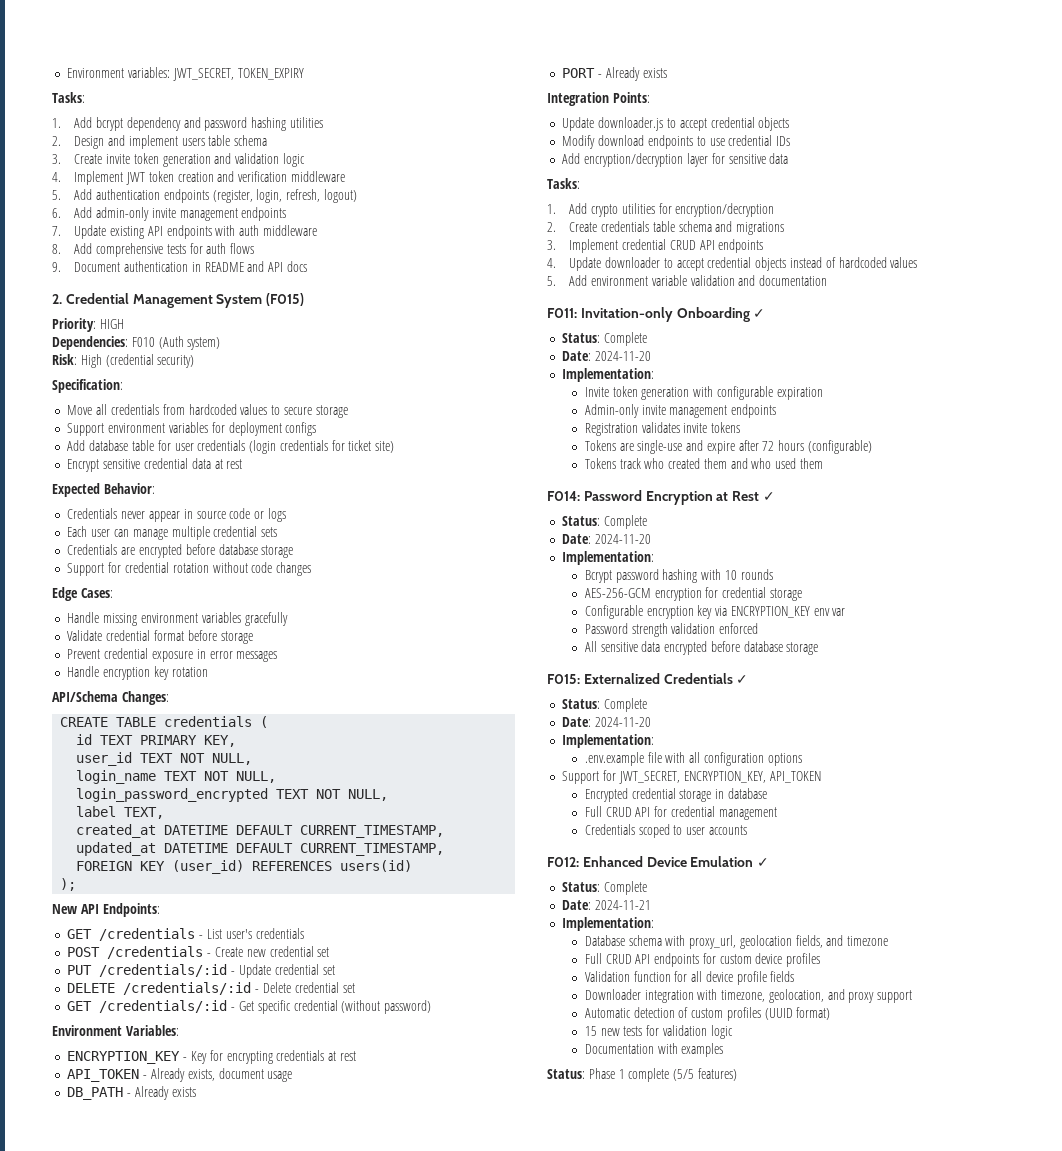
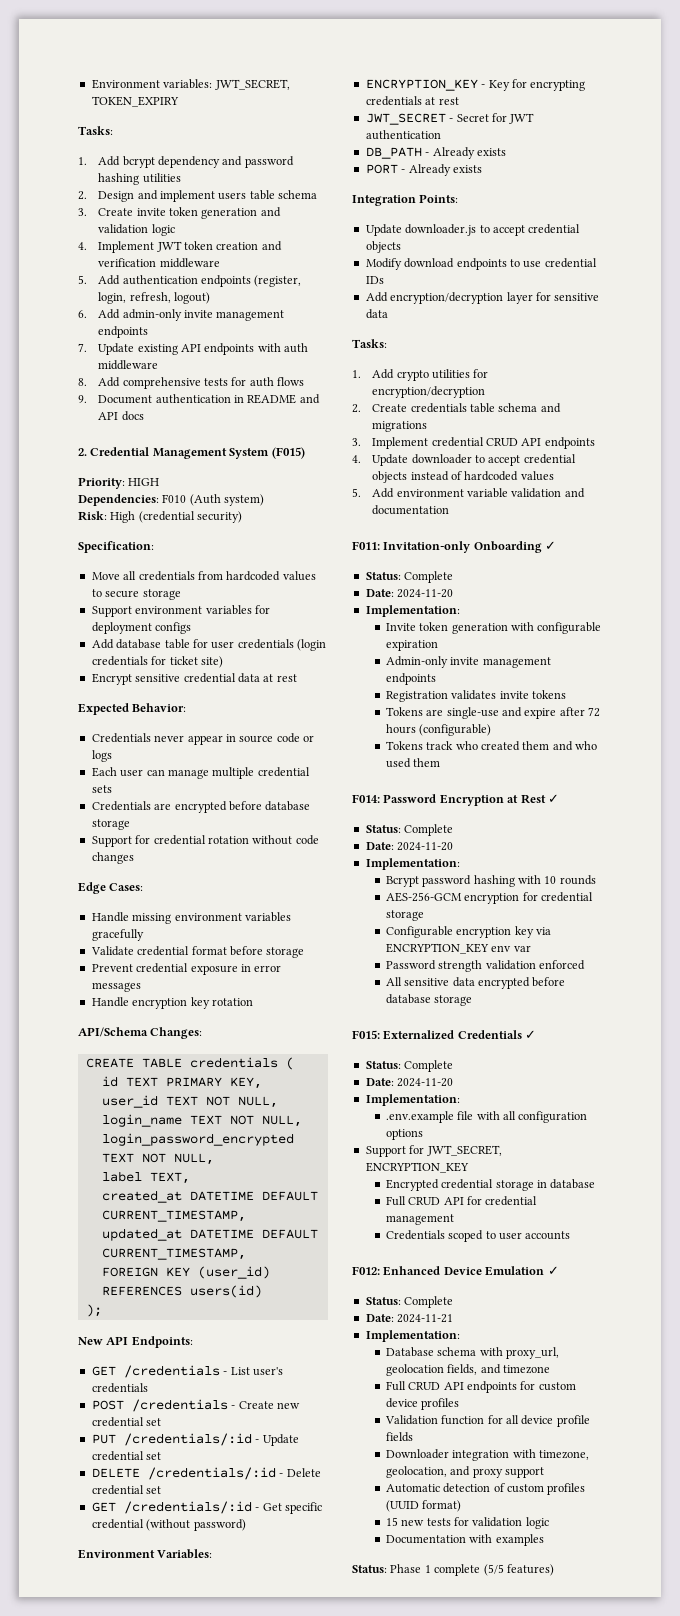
[67,1068,293,1082] API_TOKEN - Already exists, document usage -> [365,113,535,125] [365,130,441,140] JWT_SECRET - Secret for JWT authentication
[683,771,821,783] ENCRYPTION_KEY, API_TOKEN -> [365,1162,469,1173] ENCRYPTION_KEY

